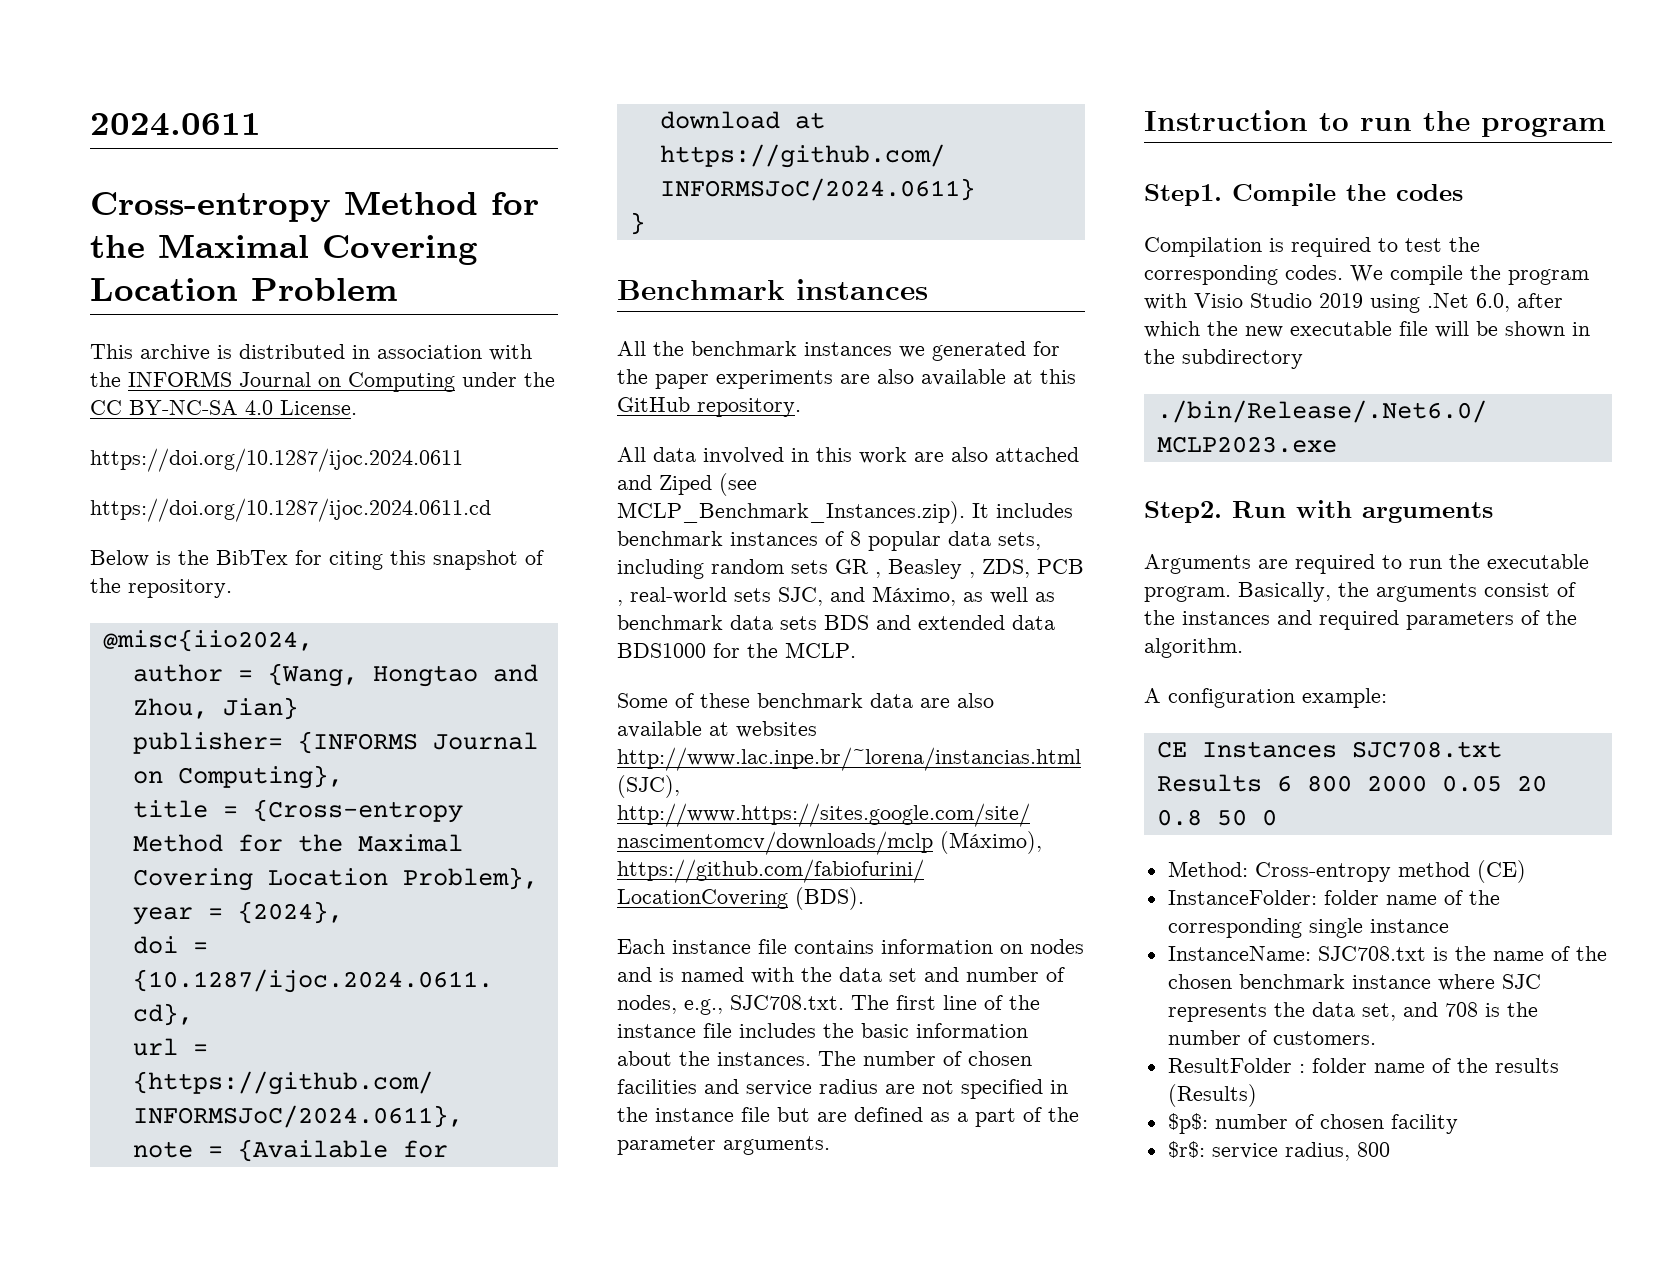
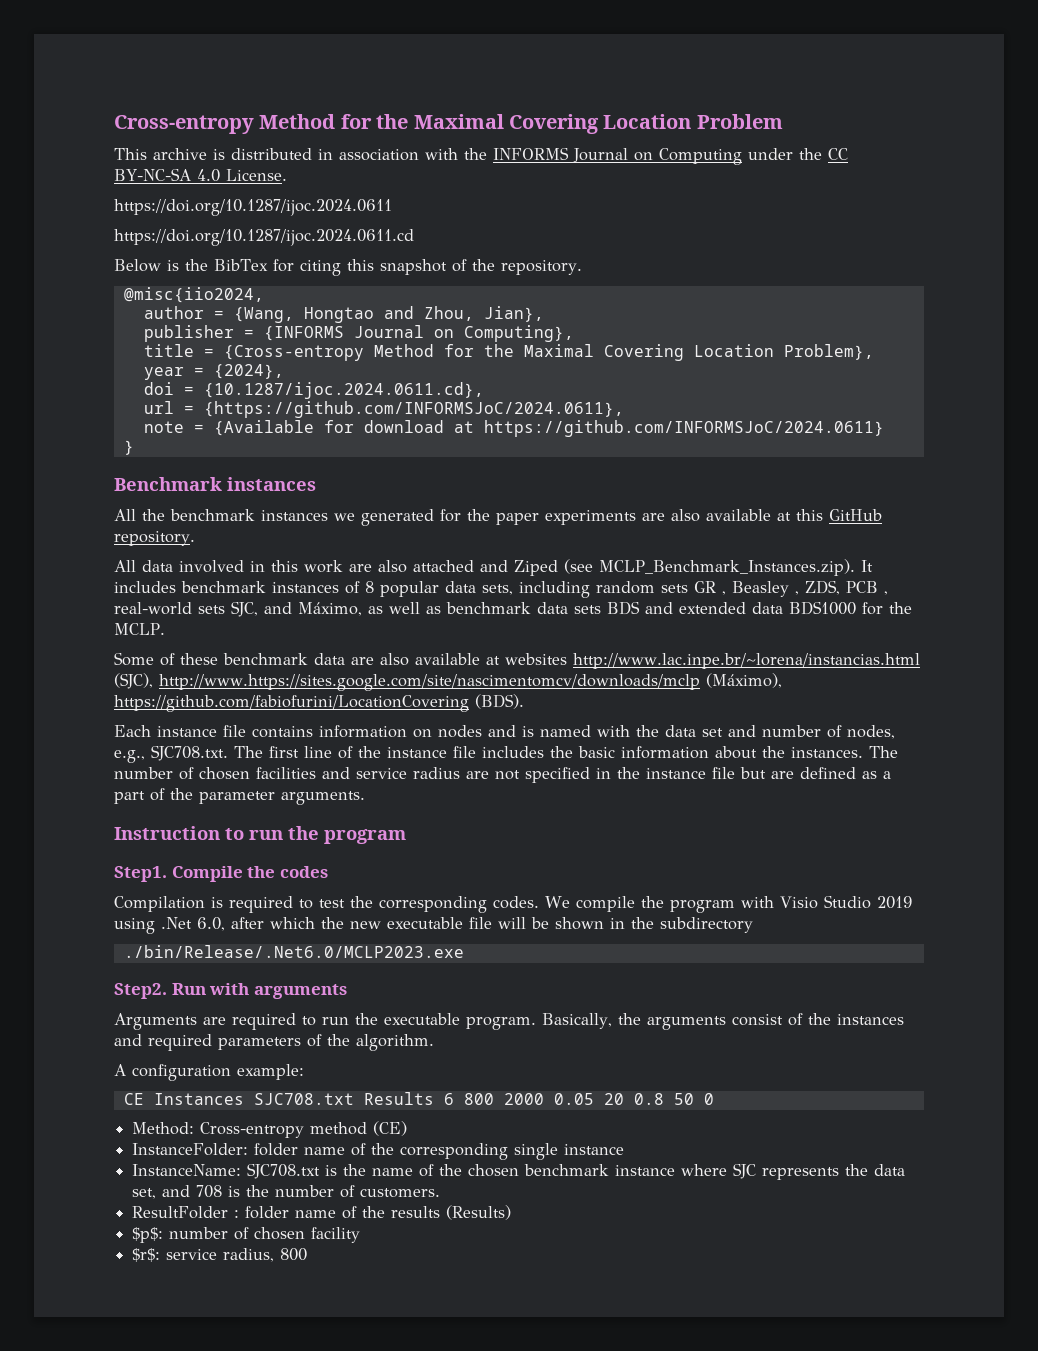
[90,113,261,136] 2024.0611 // -> (114, 124) none
[222,697,298,720] [132,732,283,754] Jian} // publisher= -> [483,306,544,322] [143,325,254,342] Jian}, // publisher =

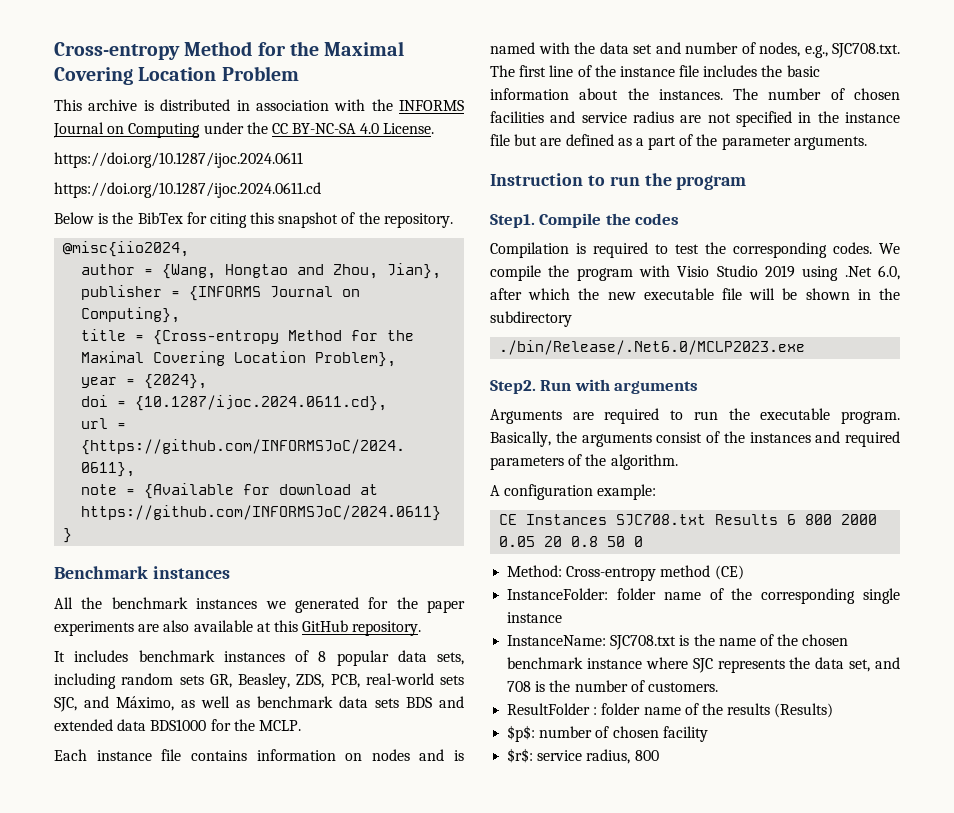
[114,559,855,576] All data involved in this work are also attached and Ziped (see MCLP_Benchmark_Instances.zip). -> (422, 628) none
[694,580,888,597] GR , Beasley , ZDS, PCB , -> [209,673,360,689] GR, Beasley, ZDS, PCB,
[114,652,920,669] [114,673,782,691] [114,694,524,712] // Some of these benchmark data are also available at websites http://www.lac.inpe.br/~lorena/instancias.html (SJC), http://www.https://sites.google.com/site/nascimentomcv/downloads/mclp (Máximo), https://github.com/fabiofurini/LocationCovering (BDS). -> (301, 725) none

